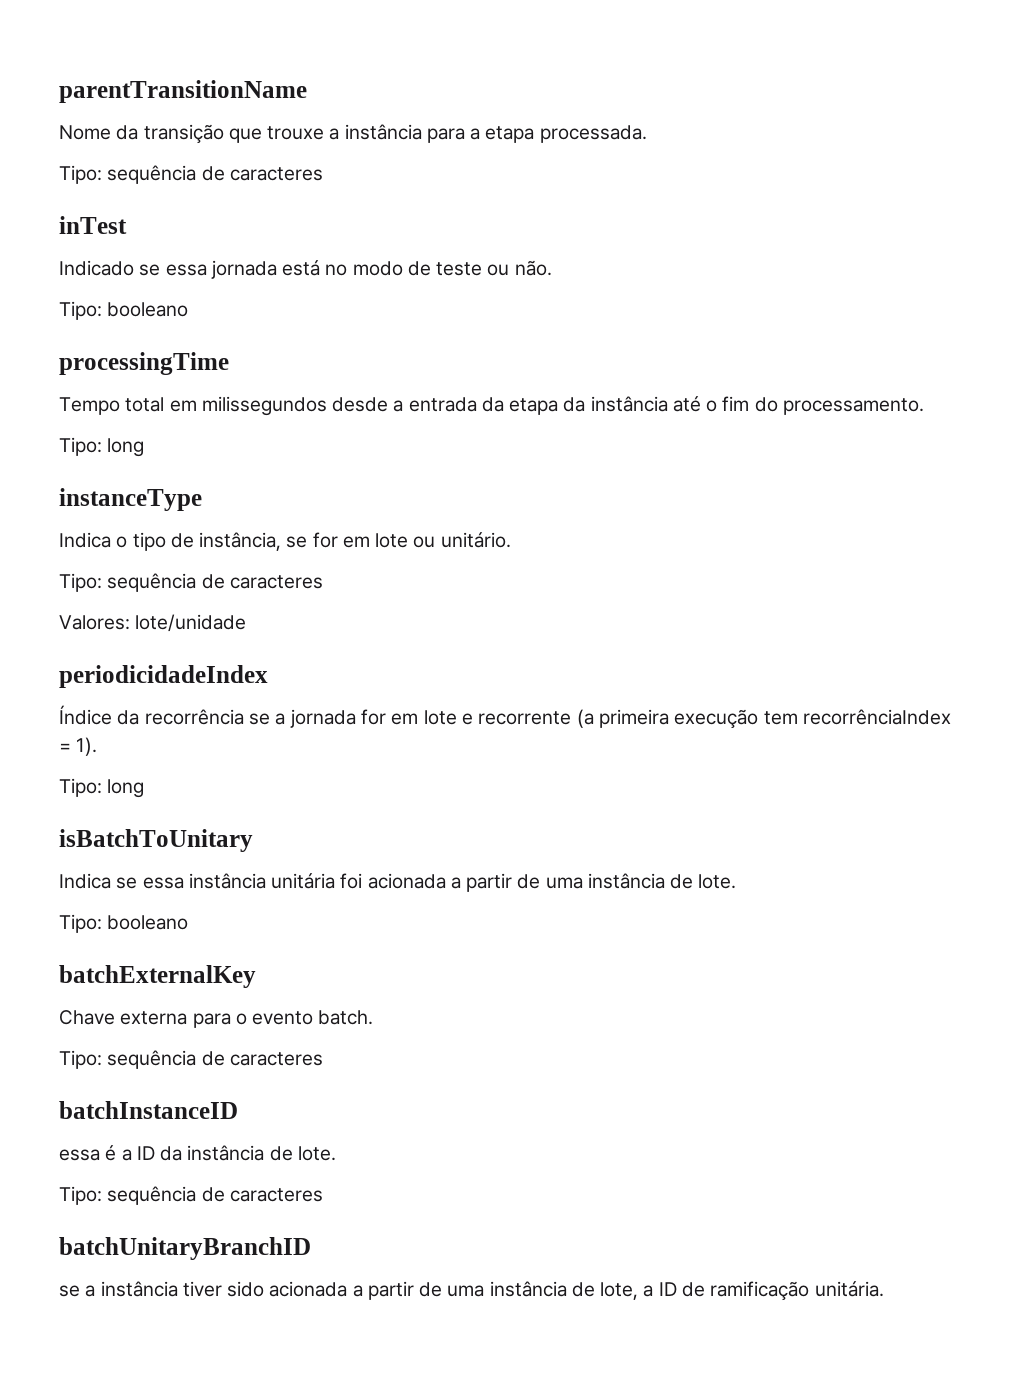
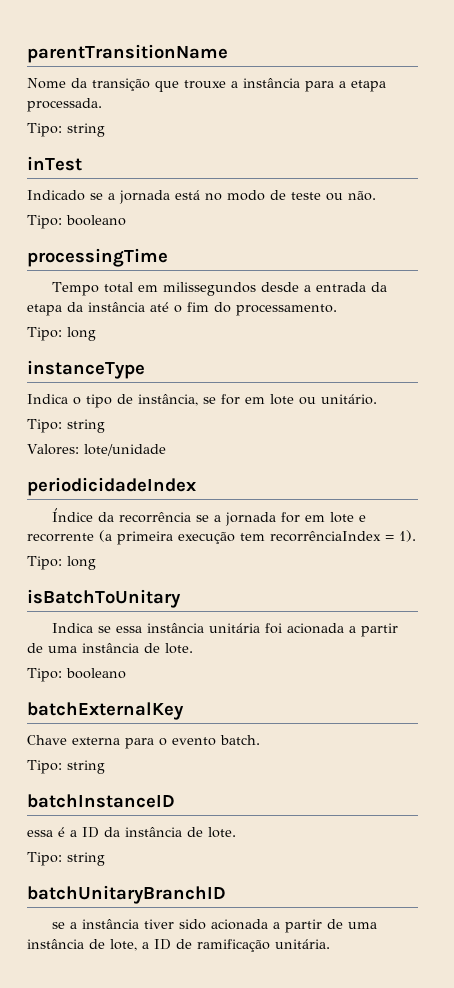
[107,165,323,184] sequência de caracteres -> [67,123,105,137] string
[165,264,207,276] essa -> [108,193,115,200] a
[107,573,323,592] sequência de caracteres -> [67,419,105,433] string
[107,1050,323,1069] sequência de caracteres -> [67,760,105,774] string
[107,1186,323,1205] sequência de caracteres -> [67,852,105,866] string

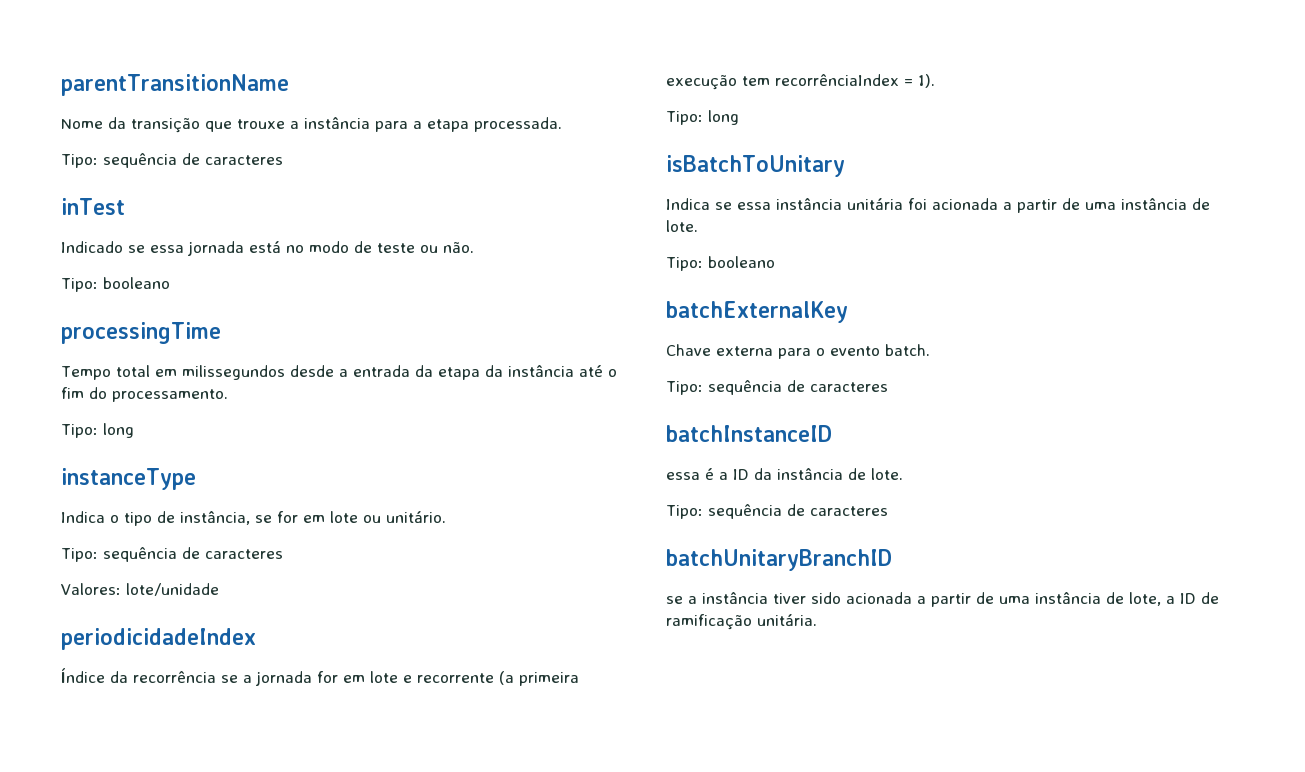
[67,123,105,137] string -> [103,153,283,168] sequência de caracteres
[108,193,115,200] a -> [150,245,184,253] essa
[67,419,105,433] string -> [103,547,283,562] sequência de caracteres
[67,760,105,774] string -> [708,380,888,395] sequência de caracteres
[67,852,105,866] string -> [708,504,888,519] sequência de caracteres

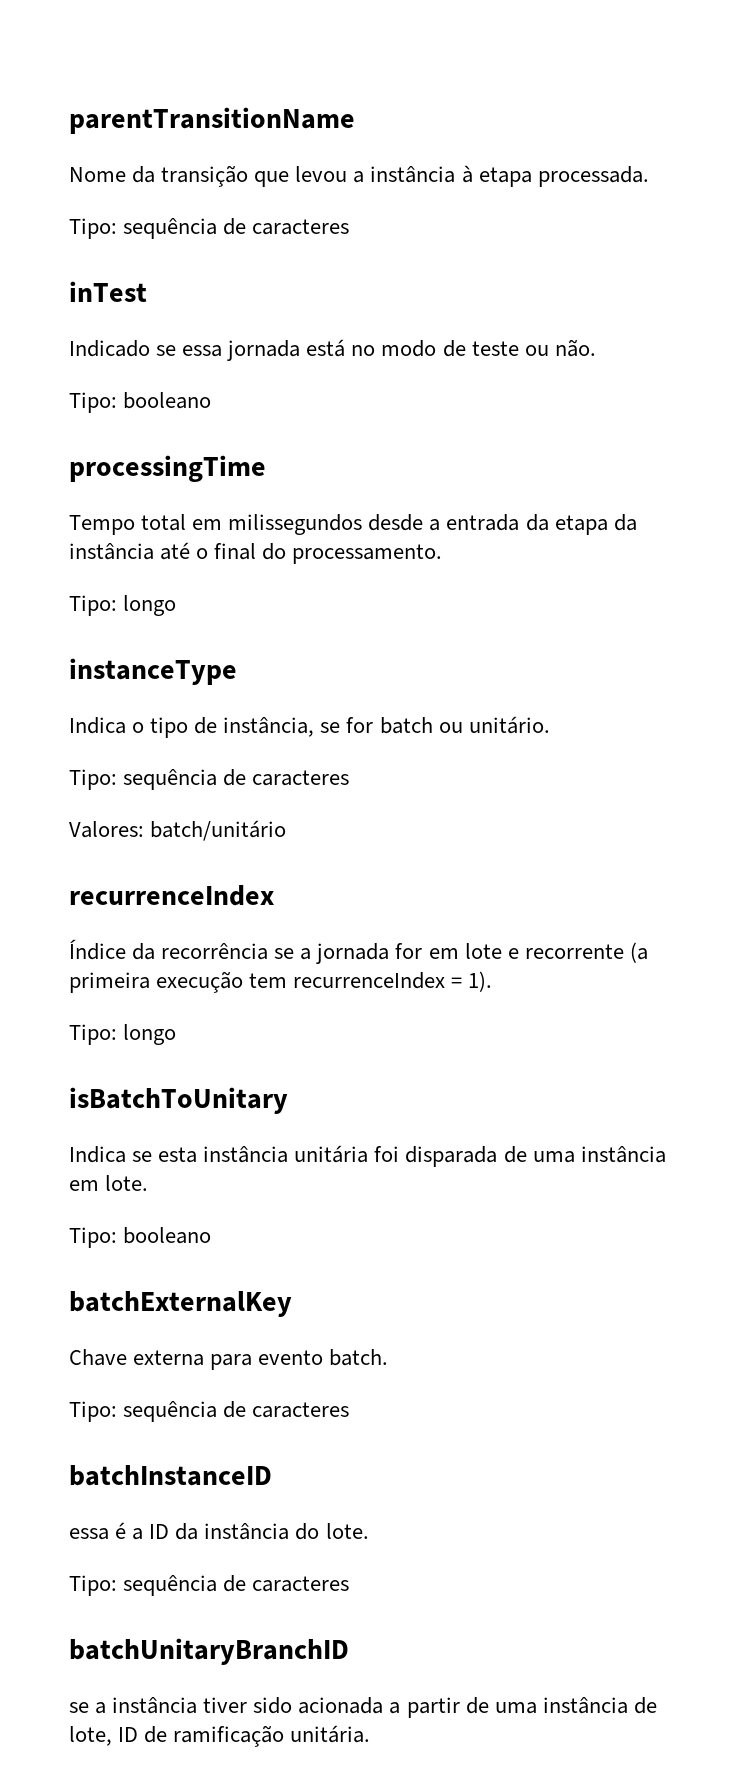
[237,117,422,132] trouxe a instância para a -> [295,165,473,183] levou a instância à
[61,387,84,399] fim -> [214,543,257,560] final
[103,423,134,438] long -> [123,595,177,616] longo
[303,511,358,523] em lote -> [379,717,433,734] batch
[125,583,219,596] [61,628,256,650] lote/unidade // periodicidadeIndex -> [150,820,287,841] [69,885,274,906] batch/unitário // recurrenceIndex
[775,74,899,86] recorrênciaIndex -> [293,972,446,989] recurrenceIndex
[708,110,739,125] long -> [123,1024,177,1045] longo
[737,202,771,210] essa -> [158,1147,198,1163] esta
[932,198,1210,213] acionada a partir de uma instância de -> [405,1146,666,1167] [69,1180,99,1191] disparada de uma instância em
[816,348,825,356] o -> (253, 1362) none
[848,468,866,480] de -> [295,1523,320,1540] do
[1166,596,1175,604] a -> (112, 1736) none

